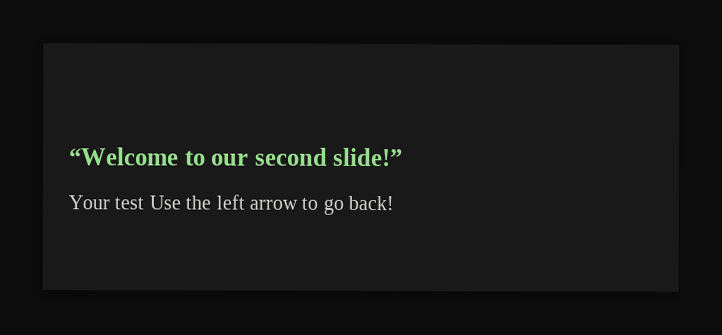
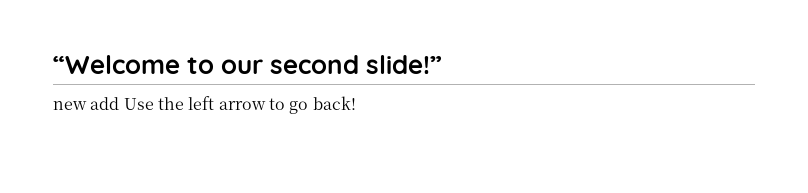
[68,195,145,210] Your test -> [53,97,120,110] new add

